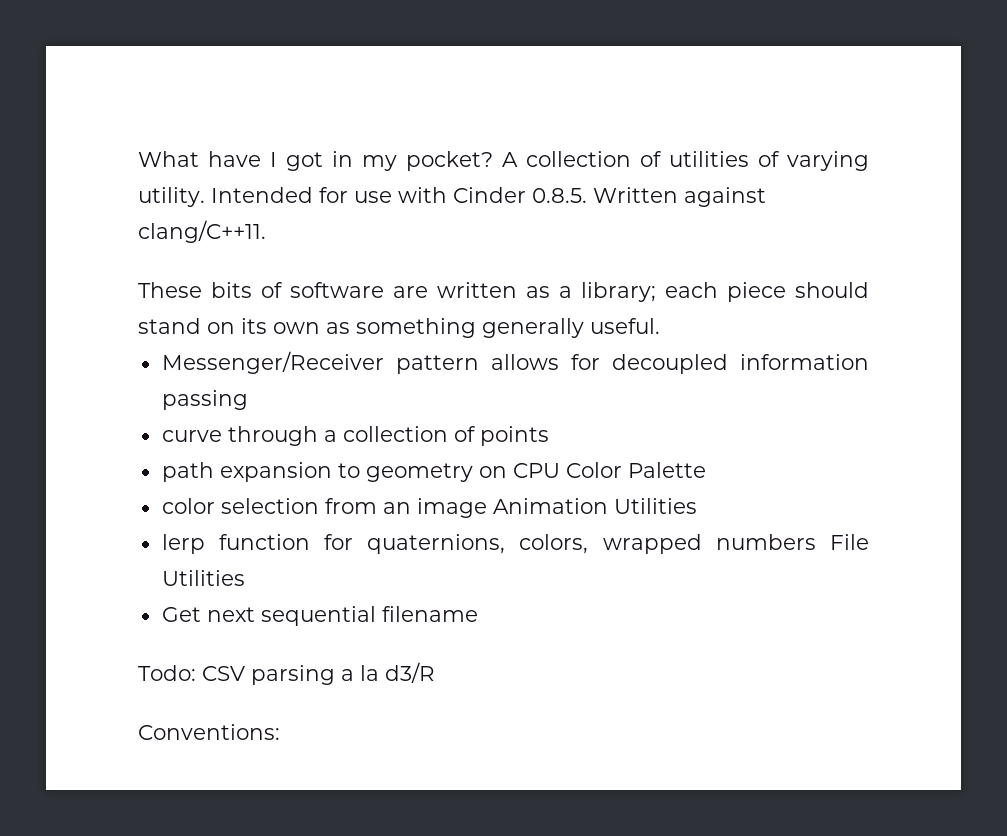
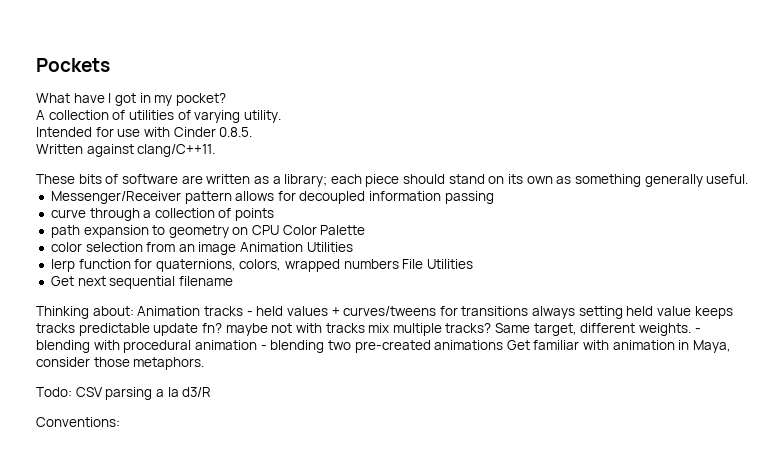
(138, 159) none -> [36,58,110,72] Pockets //
(493, 161) none -> (226, 99) //
(205, 197) none -> (281, 116) //
(587, 195) none -> (253, 132) //
(478, 614) none -> [36,306,733,319] [36,323,701,336] [36,340,732,353] [36,357,205,370] // Thinking about: Animation tracks - held values + curves/tweens for transitions always setting held value keeps tracks predictable update fn? maybe not with tracks mix multiple tracks? Same target, different weights. - blending with procedural animation - blending two pre-created animations Get familiar with animation in Maya, consider those metaphors.

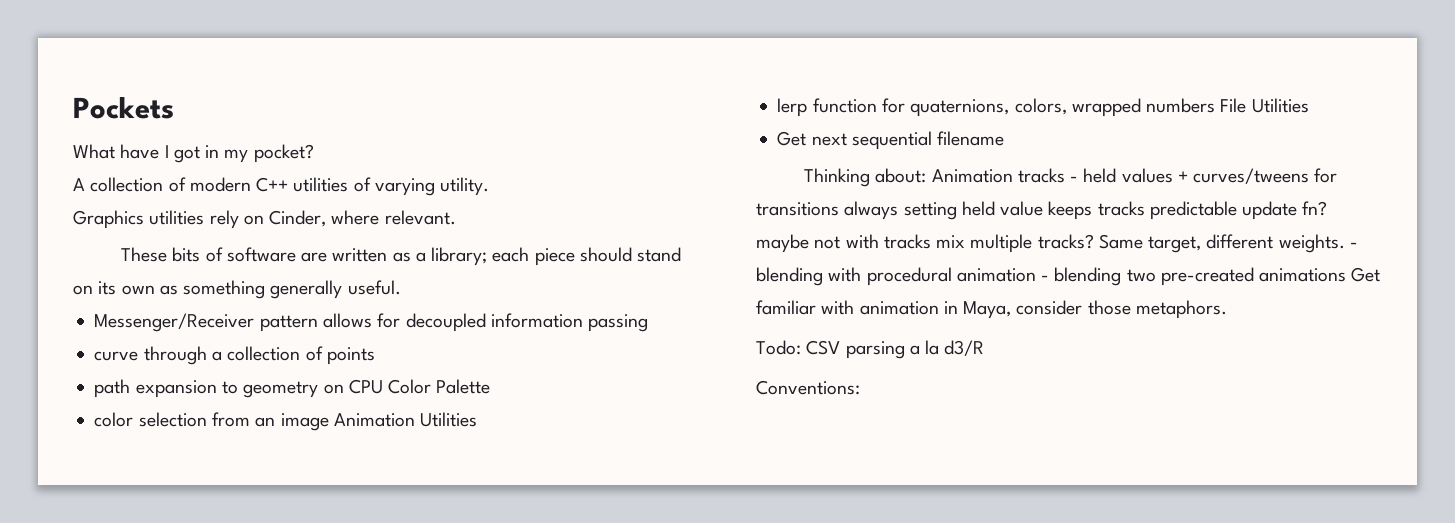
(126, 115) none -> [189,177,289,192] modern C++
[36,127,253,137] [36,144,216,157] Intended for use with Cinder 0.8.5. // Written against clang/C++11. -> [73,210,456,229] Graphics utilities rely on Cinder, where relevant.

